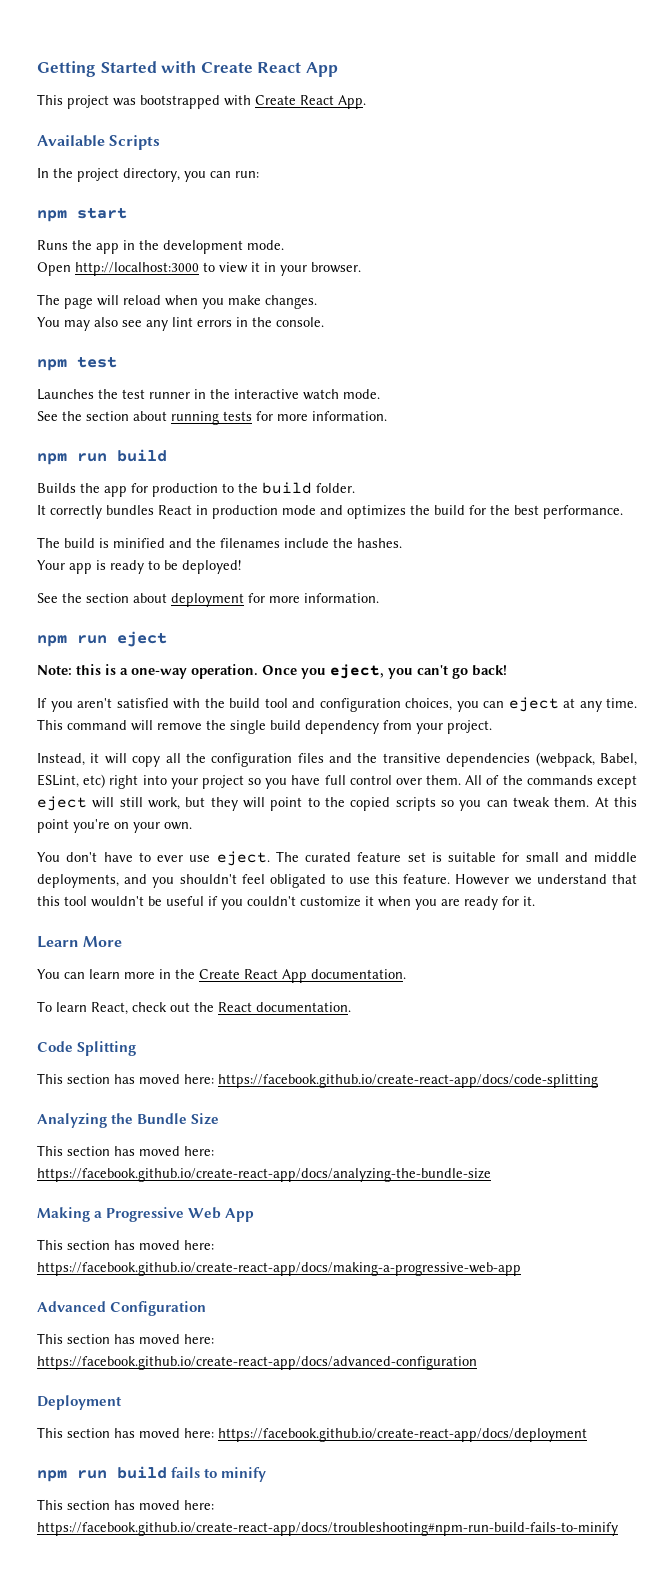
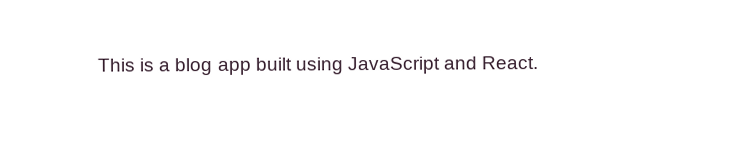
[37,61,338,77] [37,94,366,109] [37,135,161,150] [37,168,259,182] [37,207,127,222] [37,240,284,254] [37,262,361,276] [37,294,317,309] [37,317,324,331] [37,356,117,371] [37,389,380,400] [37,411,387,425] [37,449,167,465] [37,482,355,497] [37,505,623,519] [37,537,402,548] [37,560,241,574] [37,593,379,607] [37,631,167,647] [37,664,507,679] [37,697,637,712] [37,719,492,734] [37,752,637,767] [37,774,638,789] [37,796,637,811] [37,819,192,833] [37,851,637,866] [37,874,637,888] [37,896,535,910] [37,936,123,948] [37,969,406,983] [37,1001,351,1015] [37,1041,137,1056] [37,1073,598,1088] [37,1113,220,1128] [37,1145,214,1156] [37,1168,491,1182] [37,1207,255,1222] [37,1239,214,1250] [37,1262,521,1276] [37,1301,207,1316] [37,1333,214,1344] [37,1356,477,1370] [37,1395,122,1410] [37,1427,587,1442] [37,1466,267,1482] [37,1499,214,1510] [37,1522,618,1536] Getting Started with Create React App // This project was bootstrapped with Create React App. // Available Scripts // In the project directory, you can run: // npm start // Runs the app in the development mode. // Open http://localhost:3000 to view it in your browser. // The page will reload when you make changes. // You may also see any lint errors in the console. // npm test // Launches the test runner in the interactive watch mode. // See the section about running tests for more information. // npm run build // Builds the app for production to the build folder. // It correctly bundles React in production mode and optimizes the build for the best performance. // The build is minified and the filenames include the hashes. // Your app is ready to be deployed! // See the section about deployment for more information. // npm run eject // Note: this is a one-way operation. Once you eject, you can't go back! // If you aren't satisfied with the build tool and configuration choices, you can eject at any time. This command will remove the single build dependency from your project. // Instead, it will copy all the configuration files and the transitive dependencies (webpack, Babel, ESLint, etc) right into your project so you have full control over them. All of the commands except eject will still work, but they will point to the copied scripts so you can tweak them. At this point you're on your own. // You don't have to ever use eject. The curated feature set is suitable for small and middle deployments, and you shouldn't feel obligated to use this feature. However we understand that this tool wouldn't be useful if you couldn't customize it when you are ready for it. // Learn More // You can learn more in the Create React App documentation. // To learn React, check out the React documentation. // Code Splitting // This section has moved here: https://facebook.github.io/create-react-app/docs/code-splitting // Analyzing the Bundle Size // This section has moved here: https://facebook.github.io/create-react-app/docs/analyzing-the-bundle-size // Making a Progressive Web App // This section has moved here: https://facebook.github.io/create-react-app/docs/making-a-progressive-web-app // Advanced Configuration // This section has moved here: https://facebook.github.io/create-react-app/docs/advanced-configuration // Deployment // This section has moved here: https://facebook.github.io/create-react-app/docs/deployment // npm run build fails to minify // This section has moved here: https://facebook.github.io/create-react-app/docs/troubleshooting#npm-run-build-fails-to-minify -> [97,56,539,76] This is a blog app built using JavaScript and React.

